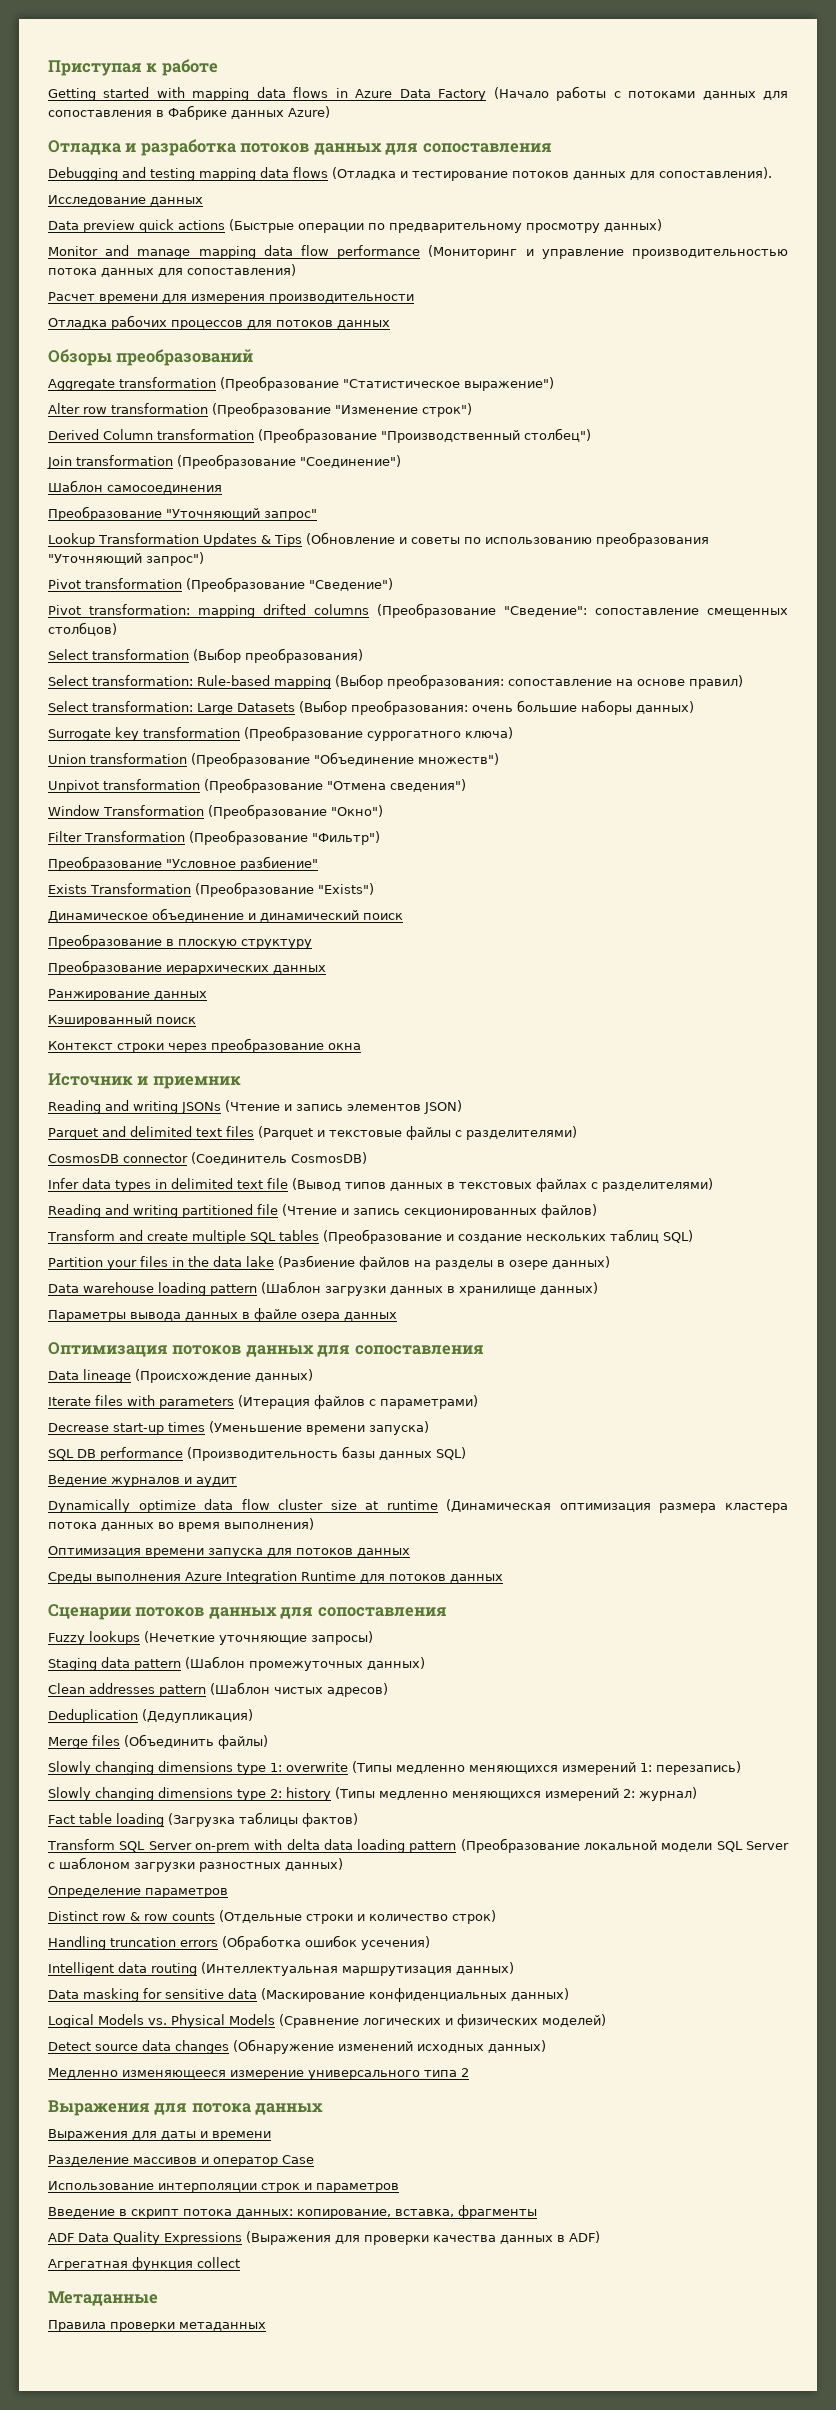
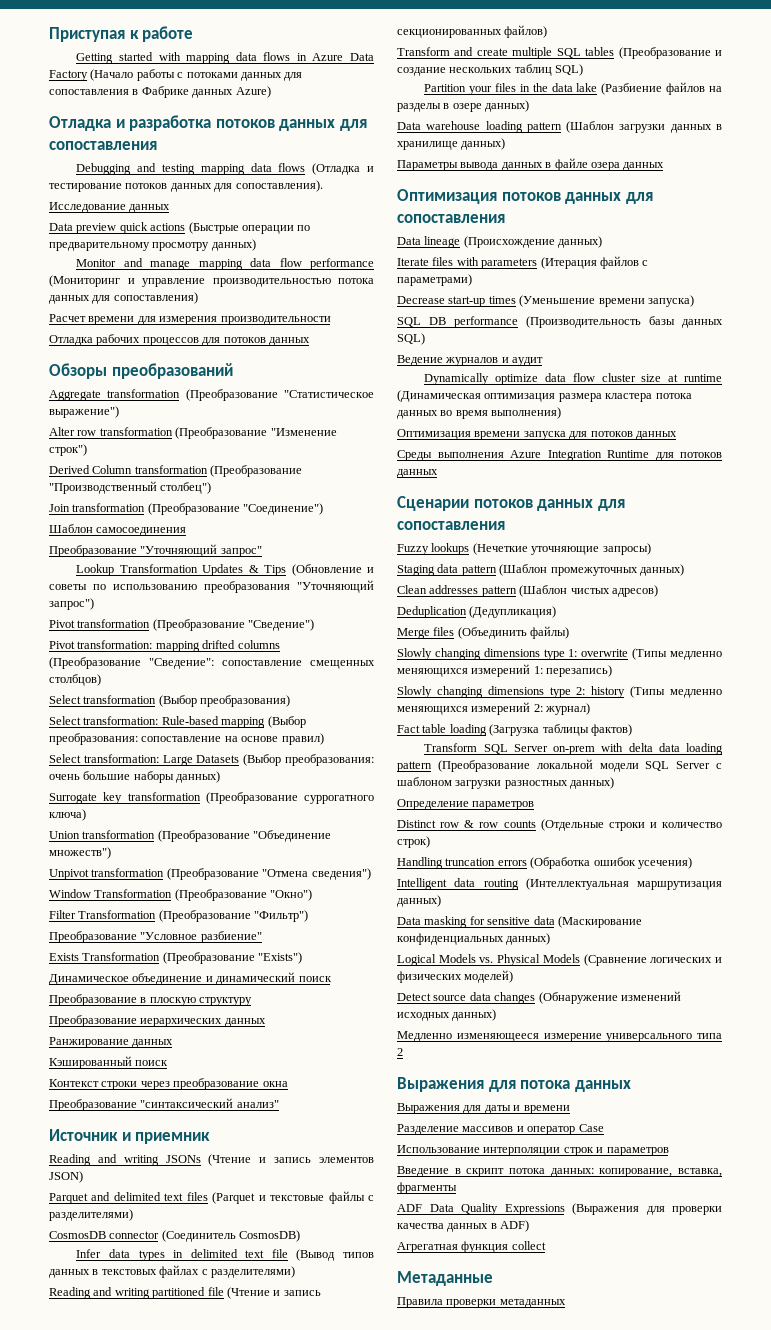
(361, 1046) none -> [49,1098,279,1111] // Преобразование "синтаксический анализ"

